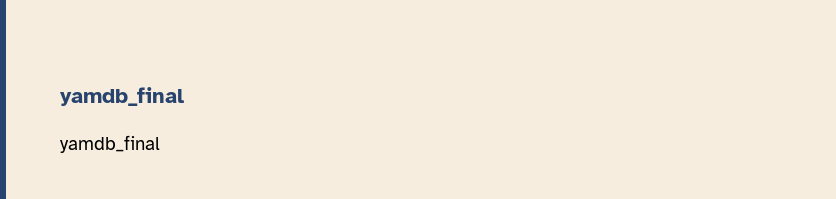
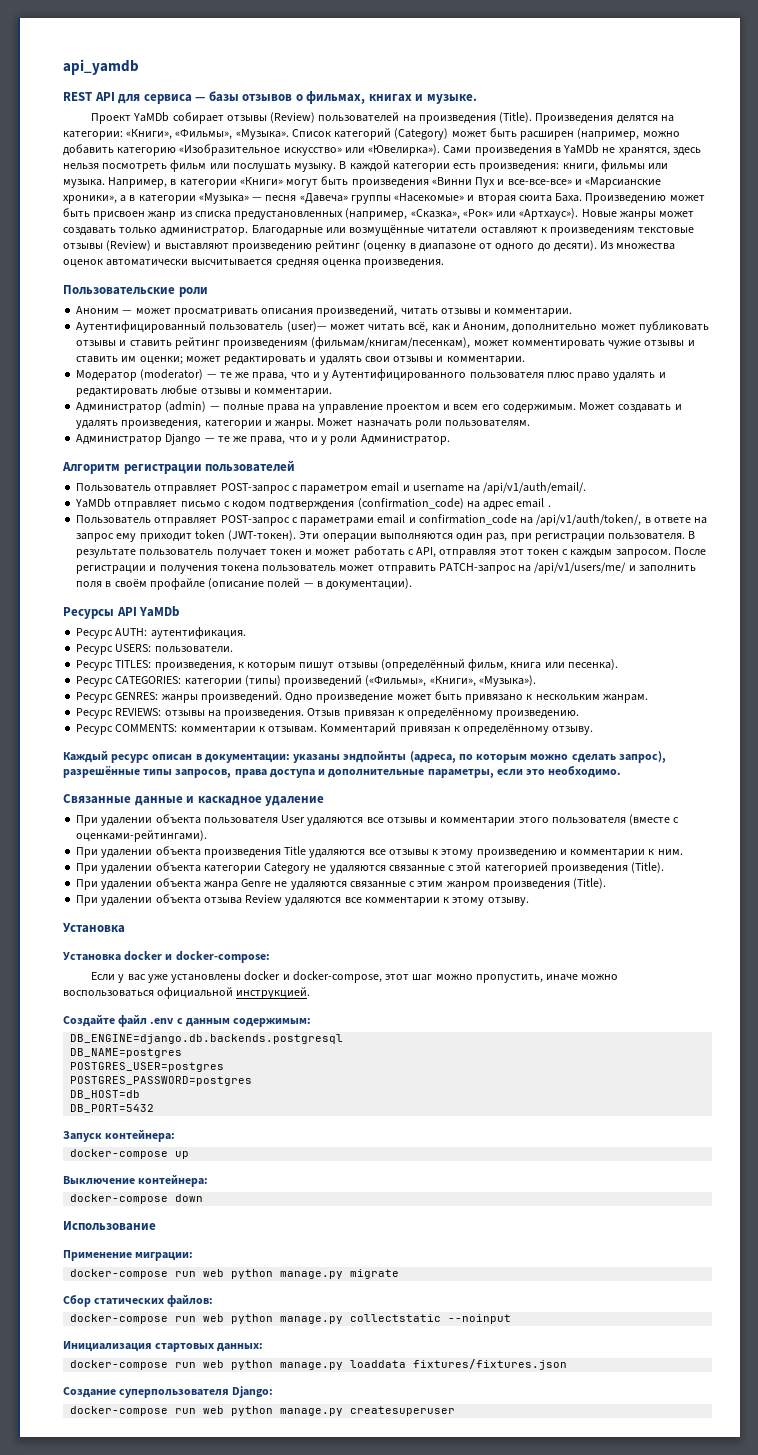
[60,87,184,106] [60,135,160,153] yamdb_final // yamdb_final -> [63,59,139,75] [63,91,477,104] [91,112,674,124] [63,128,680,140] [63,144,701,156] [63,160,669,172] [63,176,662,188] [63,193,705,204] [63,208,695,220] [63,224,695,236] [63,240,676,252] [63,259,445,268] [63,285,208,297] [76,305,573,317] [76,321,709,333] [76,337,695,349] [76,356,525,365] [76,369,666,381] [76,385,333,397] [76,401,682,413] [76,418,531,429] [76,433,450,445] [62,460,296,474] [76,482,587,494] [75,498,551,510] [76,514,708,526] [76,530,696,542] [76,546,706,558] [76,562,696,574] [76,578,413,590] [63,606,180,619] [76,627,246,639] [76,644,233,655] [76,659,618,671] [76,675,536,687] [76,691,648,703] [76,707,580,719] [76,723,594,735] [63,750,666,763] [63,765,622,778] [63,794,325,806] [76,814,680,826] [76,830,208,842] [76,846,683,858] [76,862,665,874] [76,878,607,890] [76,894,529,906] [63,923,125,933] [63,951,270,963] [91,971,619,983] [63,987,311,999] [63,1014,312,1027] [70,1034,344,1044] [70,1048,183,1058] [70,1062,225,1072] [70,1076,253,1086] [70,1090,141,1099] [70,1104,155,1113] [63,1129,176,1142] [70,1149,190,1159] [63,1174,209,1187] [70,1194,204,1204] [63,1221,156,1231] [63,1250,194,1261] [70,1269,400,1279] [63,1294,214,1307] [70,1314,512,1324] [63,1341,264,1352] [70,1359,568,1370] [63,1386,274,1398] [70,1406,456,1416] api_yamdb // REST API для сервиса — базы отзывов о фильмах, книгах и музыке. // Проект YaMDb собирает отзывы (Review) пользователей на произведения (Title). Произведения делятся на категории: «Книги», «Фильмы», «Музыка». Список категорий (Category) может быть расширен (например, можно добавить категорию «Изобразительное искусство» или «Ювелирка»). Сами произведения в YaMDb не хранятся, здесь нельзя посмотреть фильм или послушать музыку. В каждой категории есть произведения: книги, фильмы или музыка. Например, в категории «Книги» могут быть произведения «Винни Пух и все-все-все» и «Марсианские хроники», а в категории «Музыка» — песня «Давеча» группы «Насекомые» и вторая сюита Баха. Произведению может быть присвоен жанр из списка предустановленных (например, «Сказка», «Рок» или «Артхаус»). Новые жанры может создавать только администратор. Благодарные или возмущённые читатели оставляют к произведениям текстовые отзывы (Review) и выставляют произведению рейтинг (оценку в диапазоне от одного до десяти). Из множества оценок автоматически высчитывается средняя оценка произведения. // Пользовательские роли // Аноним — может просматривать описания произведений, читать отзывы и комментарии. // Аутентифицированный пользователь (user)— может читать всё, как и Аноним, дополнительно может публиковать отзывы и ставить рейтинг произведениям (фильмам/книгам/песенкам), может комментировать чужие отзывы и ставить им оценки; может редактировать и удалять свои отзывы и комментарии. // Модератор (moderator) — те же права, что и у Аутентифицированного пользователя плюс право удалять и редактировать любые отзывы и комментарии. // Администратор (admin) — полные права на управление проектом и всем его содержимым. Может создавать и удалять произведения, категории и жанры. Может назначать роли пользователям. // Администратор Django — те же права, что и у роли Администратор. // Алгоритм регистрации пользователей // Пользователь отправляет POST-запрос с параметром email и username на /api/v1/auth/email/. // YaMDb отправляет письмо с кодом подтверждения (confirmation_code) на адрес email . // Пользователь отправляет POST-запрос с параметрами email и confirmation_code на /api/v1/auth/token/, в ответе на запрос ему приходит token (JWT-токен). Эти операции выполняются один раз, при регистрации пользователя. В результате пользователь получает токен и может работать с API, отправляя этот токен с каждым запросом. После регистрации и получения токена пользователь может отправить PATCH-запрос на /api/v1/users/me/ и заполнить поля в своём профайле (описание полей — в документации). // Ресурсы API YaMDb // Ресурс AUTH: аутентификация. // Ресурс USERS: пользователи. // Ресурс TITLES: произведения, к которым пишут отзывы (определённый фильм, книга или песенка). // Ресурс CATEGORIES: категории (типы) произведений («Фильмы», «Книги», «Музыка»). // Ресурс GENRES: жанры произведений. Одно произведение может быть привязано к нескольким жанрам. // Ресурс REVIEWS: отзывы на произведения. Отзыв привязан к определённому произведению. // Ресурс COMMENTS: комментарии к отзывам. Комментарий привязан к определённому отзыву. // Каждый ресурс описан в документации: указаны эндпойнты (адреса, по которым можно сделать запрос), разрешённые типы запросов, права доступа и дополнительные параметры, если это необходимо. // Связанные данные и каскадное удаление // При удалении объекта пользователя User удаляются все отзывы и комментарии этого пользователя (вместе с оценками-рейтингами). // При удалении объекта произведения Title удаляются все отзывы к этому произведению и комментарии к ним. // При удалении объекта категории Category не удаляются связанные с этой категорией произведения (Title). // При удалении объекта жанра Genre не удаляются связанные с этим жанром произведения (Title). // При удалении объекта отзыва Review удаляются все комментарии к этому отзыву. // Установка // Установка docker и docker-compose: // Если у вас уже установлены docker и docker-compose, этот шаг можно пропустить, иначе можно воспользоваться официальной инструкцией. // Создайте файл .env с данным содержимым: // DB_ENGINE=django.db.backends.postgresql // DB_NAME=postgres // POSTGRES_USER=postgres // POSTGRES_PASSWORD=postgres // DB_HOST=db // DB_PORT=5432 // Запуск контейнера: // docker-compose up // Выключение контейнера: // docker-compose down // Использование // Применение миграции: // docker-compose run web python manage.py migrate // Сбор статических файлов: // docker-compose run web python manage.py collectstatic --noinput // Инициализация стартовых данных: // docker-compose run web python manage.py loaddata fixtures/fixtures.json // Создание суперпользователя Django: // docker-compose run web python manage.py createsuperuser

